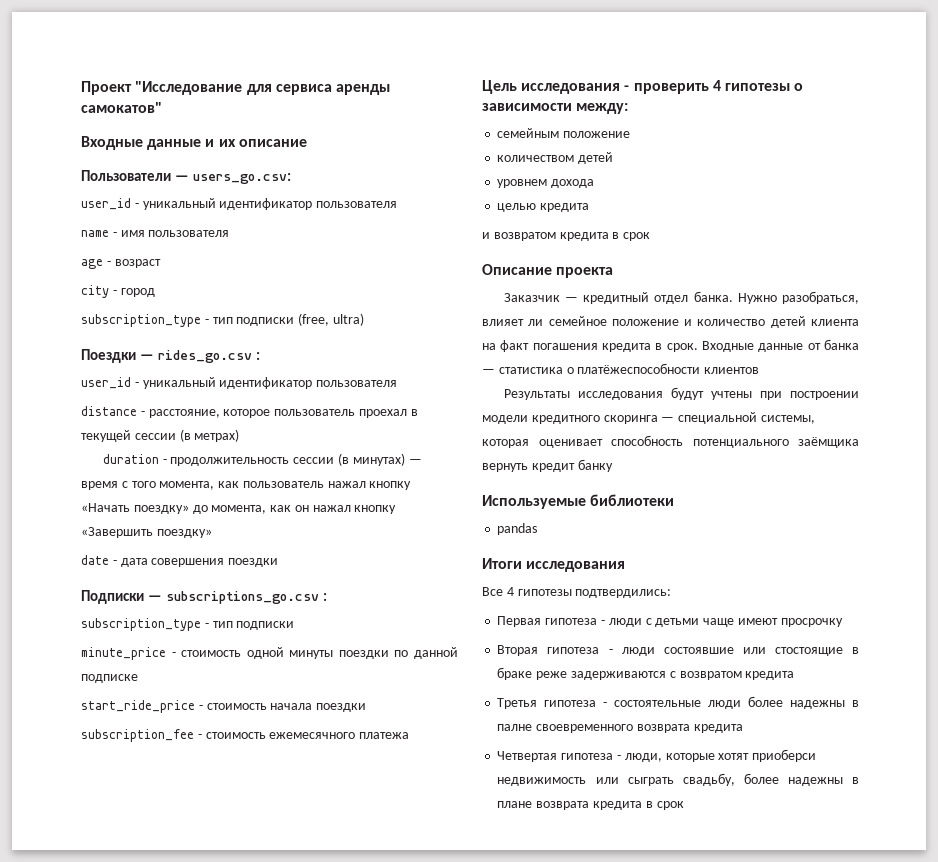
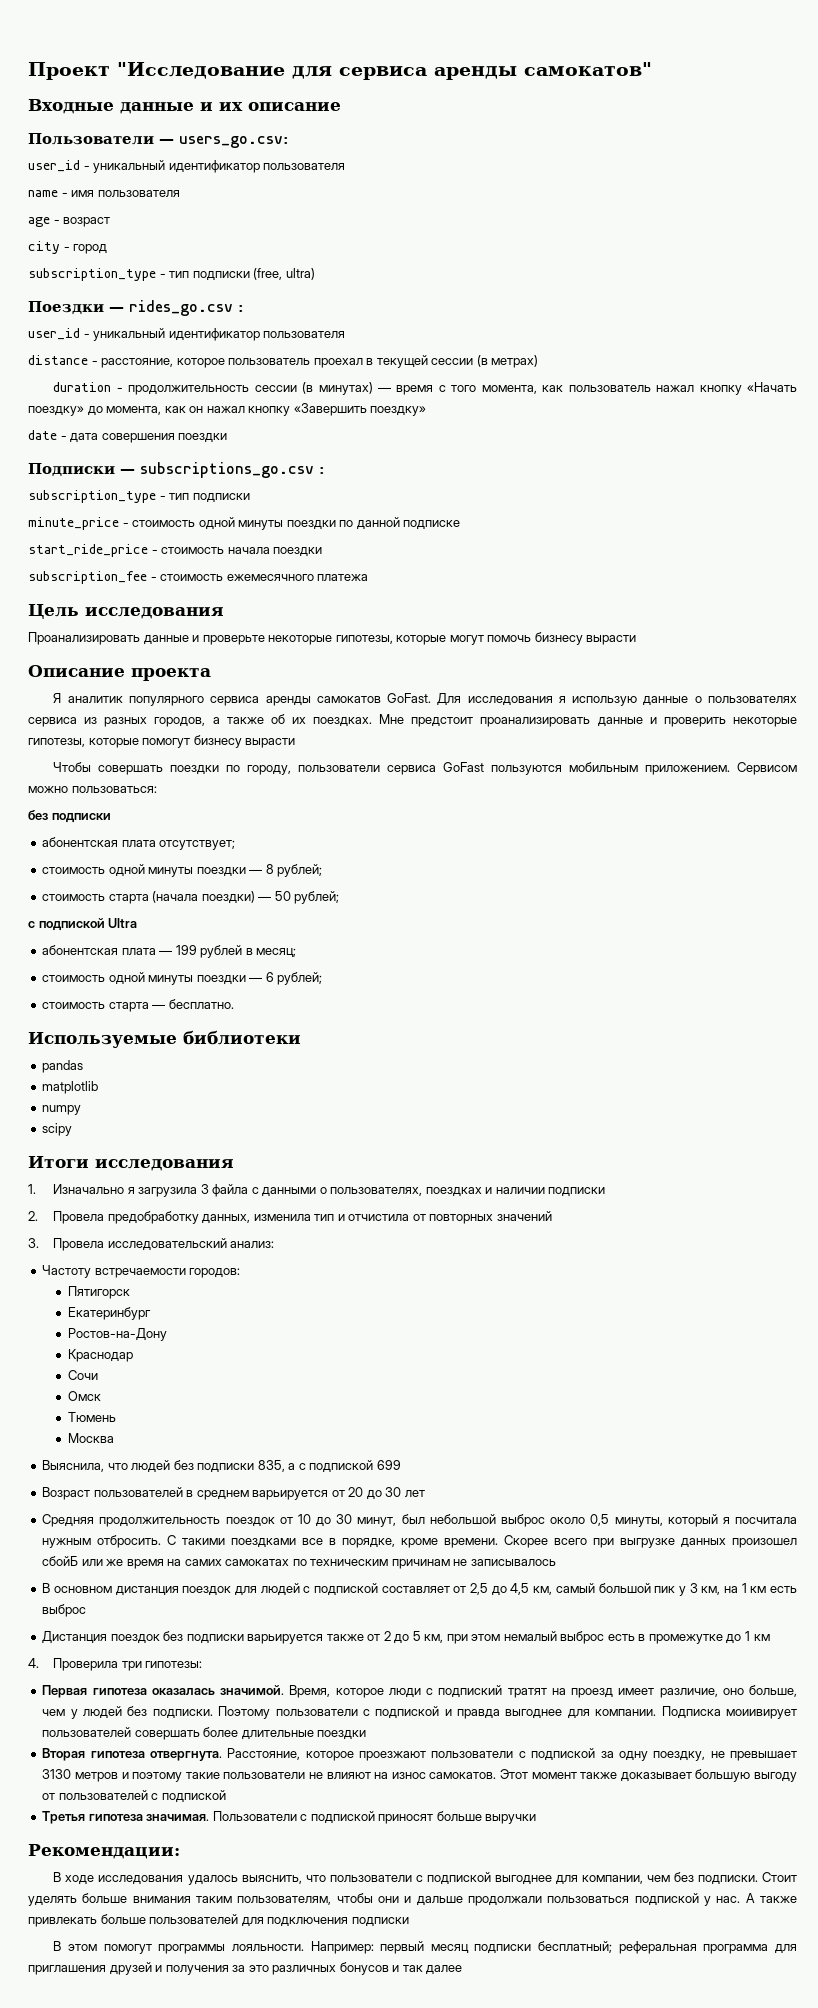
[624,80,804,94] [482,103,629,114] [497,128,631,138] [497,152,614,164] [497,179,595,188] [497,203,590,212] [482,232,651,241] [482,264,614,278] [503,291,859,304] [482,316,859,328] [482,339,859,352] [482,363,760,374] [503,387,859,400] [482,412,815,424] [482,435,859,448] [482,459,613,472] - проверить 4 гипотезы о зависимости между: // семейным положение // количеством детей // уровнем дохода // целью кредита // и возвратом кредита в срок // Описание проекта // Заказчик — кредитный отдел банка. Нужно разобраться, влияет ли семейное положение и количество детей клиента на факт погашения кредита в срок. Входные данные от банка — статистика о платёжеспособности клиентов // Результаты исследования будут учтены при построении модели кредитного скоринга — специальной системы, которая оценивает способность потенциального заёмщика вернуть кредит банку -> [28,632,637,645] [28,665,211,681] [53,693,798,706] [28,714,797,727] [28,735,296,748] [53,762,797,775] [28,786,157,793] [28,810,111,823] [42,837,236,850] [42,864,323,877] [42,891,340,904] [28,918,138,931] [42,945,297,958] [42,972,323,985] [42,999,234,1012] // Проанализировать данные и проверьте некоторые гипотезы, которые могут помочь бизнесу вырасти // Описание проекта // Я аналитик популярного сервиса аренды самокатов GoFast. Для исследования я использую данные о пользователях сервиса из разных городов, а также об их поездках. Мне предстоит проанализировать данные и проверить некоторые гипотезы, которые помогут бизнесу вырасти // Чтобы совершать поездки по городу, пользователи сервиса GoFast пользуются мобильным приложением. Сервисом можно пользоваться: // без подписки // абонентская плата отсутствует; // стоимость одной минуты поездки — 8 рублей; // стоимость старта (начала поездки) — 50 рублей; // с подпиской Ultra // абонентская плата — 199 рублей в месяц; // стоимость одной минуты поездки — 6 рублей; // стоимость старта — бесплатно.
(538, 529) none -> [42,1081,99,1094] [42,1105,82,1115] [42,1123,73,1136] // matplotlib // numpy // scipy
[482,587,672,598] [497,616,843,627] [497,645,859,656] [497,667,795,680] [497,696,859,709] [497,724,743,733] [497,749,817,762] [497,773,859,786] [497,801,684,810] Все 4 гипотезы подтвердились: // Первая гипотеза - люди с детьми чаще имеют просрочку // Вторая гипотеза - люди состоявшие или стостоящие в браке реже задерживаются с возвратом кредита // Третья гипотеза - состоятельные люди более надежны в палне своевременного возврата кредита // Четвертая гипотеза - люди, которые хотят приоберси недвижимость или сыграть свадьбу, более надежны в плане возврата кредита в срок -> [28,1184,606,1197] [28,1211,552,1224] [28,1238,275,1251] [42,1265,241,1278] [67,1286,130,1299] [67,1307,151,1320] [67,1328,167,1341] [67,1349,133,1362] [67,1370,98,1380] [67,1391,101,1401] [67,1412,116,1422] [67,1433,114,1443] [42,1460,401,1473] [42,1487,425,1500] [42,1514,798,1527] [42,1535,798,1548] [42,1556,556,1569] [42,1583,798,1596] [42,1604,87,1617] [42,1631,770,1644] [28,1658,203,1671] [42,1685,797,1698] [42,1706,797,1719] [42,1727,367,1740] [42,1748,797,1761] [42,1769,798,1782] [42,1790,226,1803] [42,1811,537,1824] [28,1844,180,1859] [53,1872,797,1885] [28,1893,798,1906] [28,1914,409,1927] [53,1941,797,1954] [28,1962,463,1975] 1. Изначально я загрузила 3 файла с данными о пользователях, поездках и наличии подписки // 2. Провела предобработку данных, изменила тип и отчистила от повторных значений // 3. Провела исследовательский анализ: // Частоту встречаемости городов: // Пятигорск // Екатеринбург // Ростов-на-Дону // Краснодар // Сочи // Омск // Тюмень // Москва // Выяснила, что людей без подписки 835, а с подпиской 699 // Возраст пользователей в среднем варьируется от 20 до 30 лет // Средняя продолжительность поездок от 10 до 30 минут, был небольшой выброс около 0,5 минуты, который я посчитала нужным отбросить. С такими поездками все в порядке, кроме времени. Скорее всего при выгрузке данных произошел сбойБ или же время на самих самокатах по техническим причинам не записывалось // В основном дистанция поездок для людей с подпиской составляет от 2,5 до 4,5 км, самый большой пик у 3 км, на 1 км есть выброс // Дистанция поездок без подписки варьируется также от 2 до 5 км, при этом немалый выброс есть в промежутке до 1 км // 4. Проверила три гипотезы: // Первая гипотеза оказалась значимой. Время, которое люди с подпиский тратят на проезд имеет различие, оно больше, чем у людей без подписки. Поэтому пользователи с подпиской и правда выгоднее для компании. Подписка моиивирует пользователей совершать более длительные поездки // Вторая гипотеза отвергнута. Расстояние, которое проезжают пользователи с подпиской за одну поездку, не превышает 3130 метров и поэтому такие пользователи не влияют на износ самокатов. Этот момент также доказывает большую выгоду от пользователей с подпиской // Третья гипотеза значимая. Пользователи с подпиской приносят больше выручки // Рекомендации: // В ходе исследования удалось выяснить, что пользователи с подпиской выгоднее для компании, чем без подписки. Стоит уделять больше внимания таким пользователям, чтобы они и дальше продолжали пользоваться подпиской у нас. А также привлекать больше пользователей для подключения подписки // В этом помогут программы лояльности. Например: первый месяц подписки бесплатный; реферальная программа для приглашения друзей и получения за это различных бонусов и так далее

